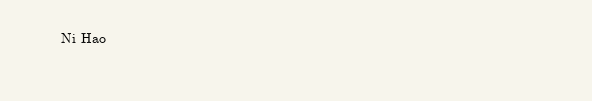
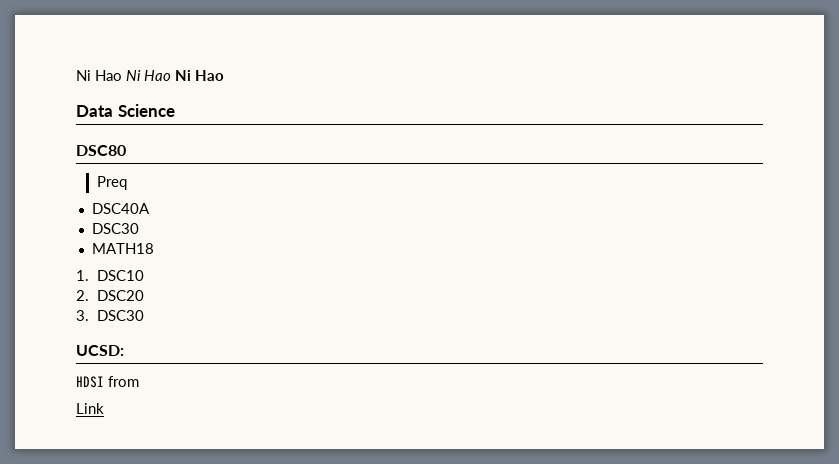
[61,33,106,43] Ni Hao -> [76,70,224,81] [76,104,175,117] [76,145,126,156] [96,176,127,190] [91,203,150,214] [91,223,139,234] [91,243,154,254] [76,270,144,281] [76,290,144,301] [76,310,144,321] [76,345,124,356] [76,376,139,388] [76,403,104,414] Ni Hao Ni Hao Ni Hao // Data Science // DSC80 // Preq // DSC40A // DSC30 // MATH18 // 1. DSC10 // 2. DSC20 // 3. DSC30 // UCSD: // HDSI from // Link

